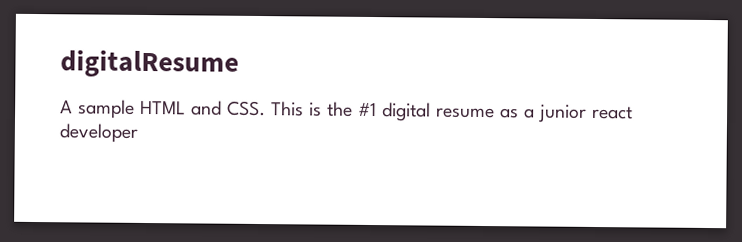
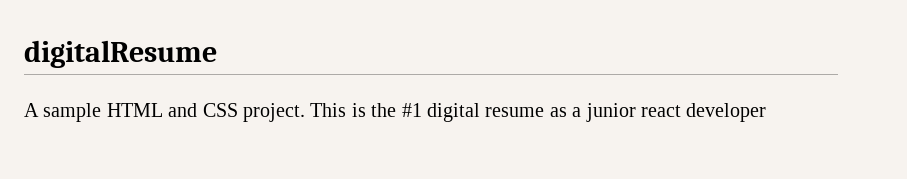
[227,100,266,117] CSS. -> [202,103,305,122] CSS project.

